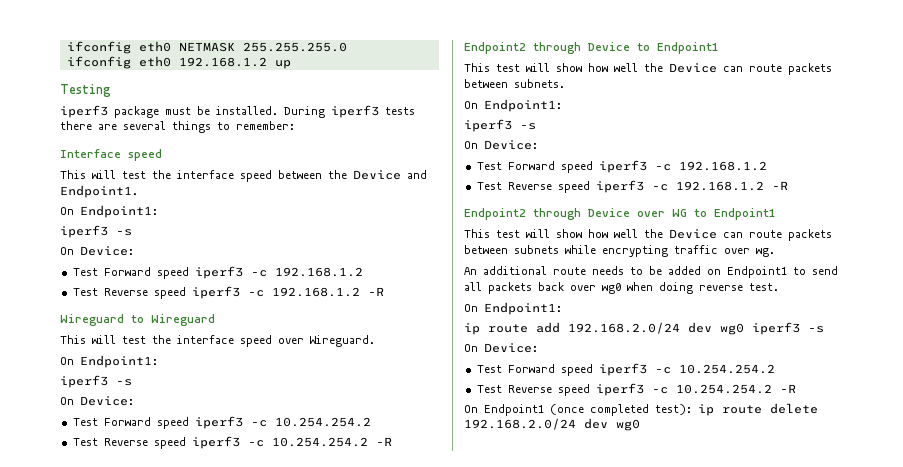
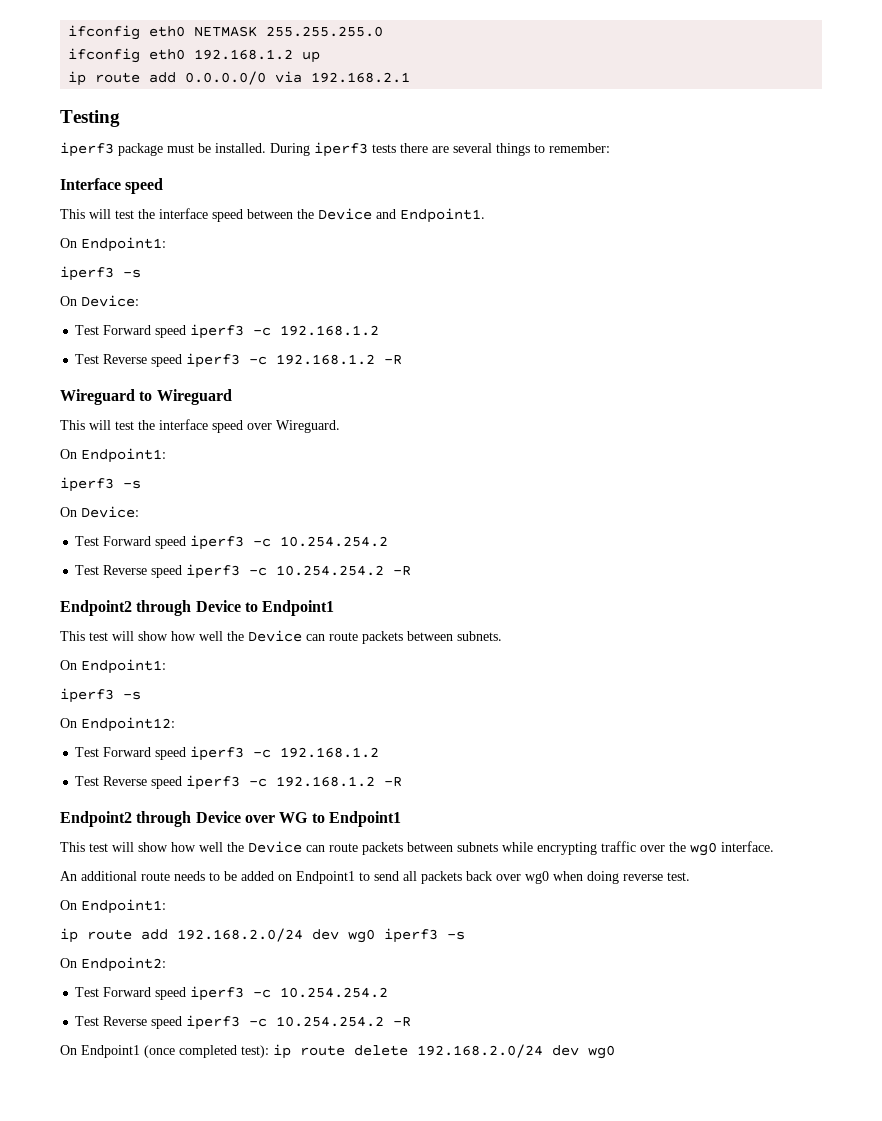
(291, 64) none -> [68,71,411,86] // ip route add 0.0.0.0/0 via 192.168.2.1
[484,140,538,150] Device: -> [81,717,175,732] Endpoint12:
[756,248,775,257] wg. -> [669,841,774,856] the wg0 interface.
[484,343,538,353] Device: -> [81,957,166,972] Endpoint2:

